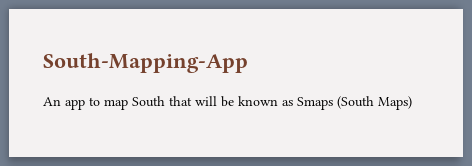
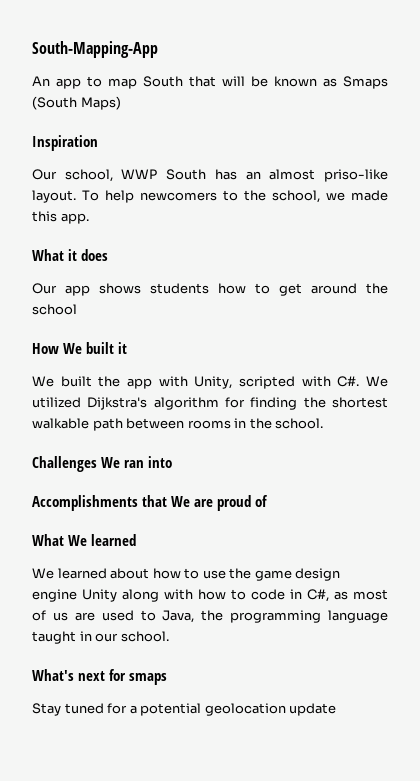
(412, 103) none -> [32,135,98,151] [32,169,389,182] [32,190,388,203] [32,211,89,224] [32,249,108,261] [32,283,388,296] [32,304,77,315] [32,342,127,354] [32,376,389,389] [32,397,388,410] [32,418,324,431] [32,456,172,472] [32,495,268,511] [32,534,136,546] [32,568,341,581] [32,589,388,602] [32,610,388,623] [32,631,169,644] [32,669,167,685] [32,703,337,716] // Inspiration // Our school, WWP South has an almost priso-like layout. To help newcomers to the school, we made this app. // What it does // Our app shows students how to get around the school // How We built it // We built the app with Unity, scripted with C#. We utilized Dijkstra's algorithm for finding the shortest walkable path between rooms in the school. // Challenges We ran into // Accomplishments that We are proud of // What We learned // We learned about how to use the game design engine Unity along with how to code in C#, as most of us are used to Java, the programming language taught in our school. // What's next for smaps // Stay tuned for a potential geolocation update

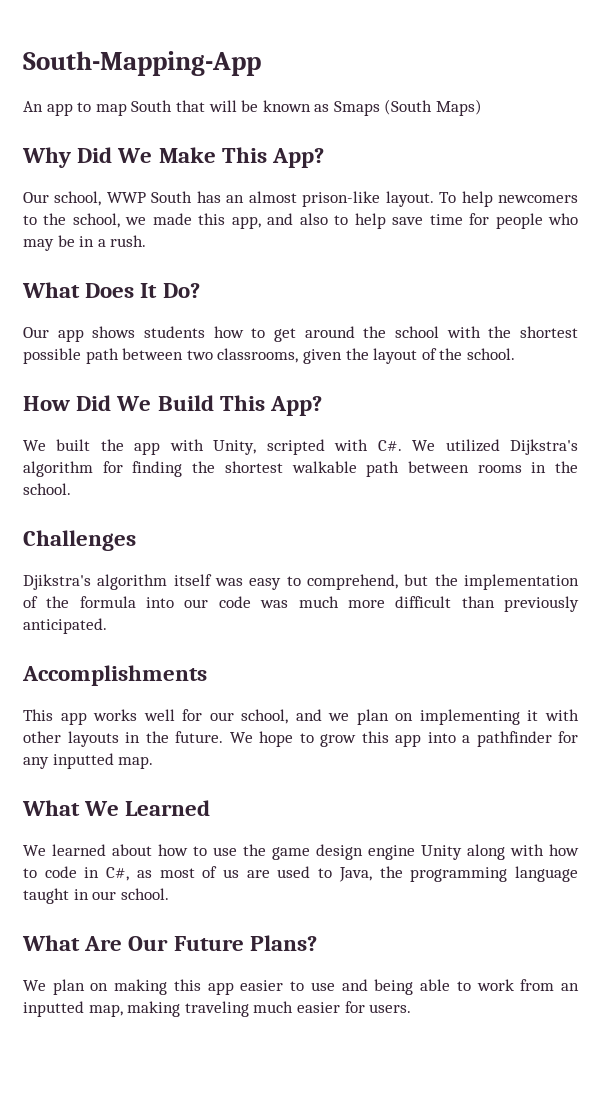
[32,135,98,151] Inspiration -> [22,147,325,168] Why Did We Make This App?
[324,169,389,182] priso-like -> [302,191,381,207] prison-like
[60,213,89,224] [32,249,108,261] app. // What it does -> [231,213,578,229] [23,235,147,251] [22,282,200,298] app, and also to help save time for people who may be in a rush. // What Does It Do?
[32,342,127,354] // How We built it -> [446,326,579,338] [23,348,515,364] [23,395,323,416] with the shortest possible path between two classrooms, given the layout of the school. // How Did We Build This App?
[101,456,172,468] [32,495,268,511] We ran into // Accomplishments that We are proud of -> [23,574,579,590] [23,596,579,612] [23,618,107,634] [22,665,207,686] [23,709,580,725] [23,731,578,747] [23,753,154,769] // Djikstra's algorithm itself was easy to comprehend, but the implementation of the formula into our code was much more difficult than previously anticipated. // Accomplishments // This app works well for our school, and we plan on implementing it with other layouts in the future. We hope to grow this app into a pathfinder for any inputted map.
[91,534,136,546] learned -> [125,800,211,816] Learned
[32,669,167,685] [32,703,337,716] What's next for smaps // Stay tuned for a potential geolocation update -> [22,935,317,951] [23,979,580,995] [23,1001,412,1017] What Are Our Future Plans? // We plan on making this app easier to use and being able to work from an inputted map, making traveling much easier for users.

